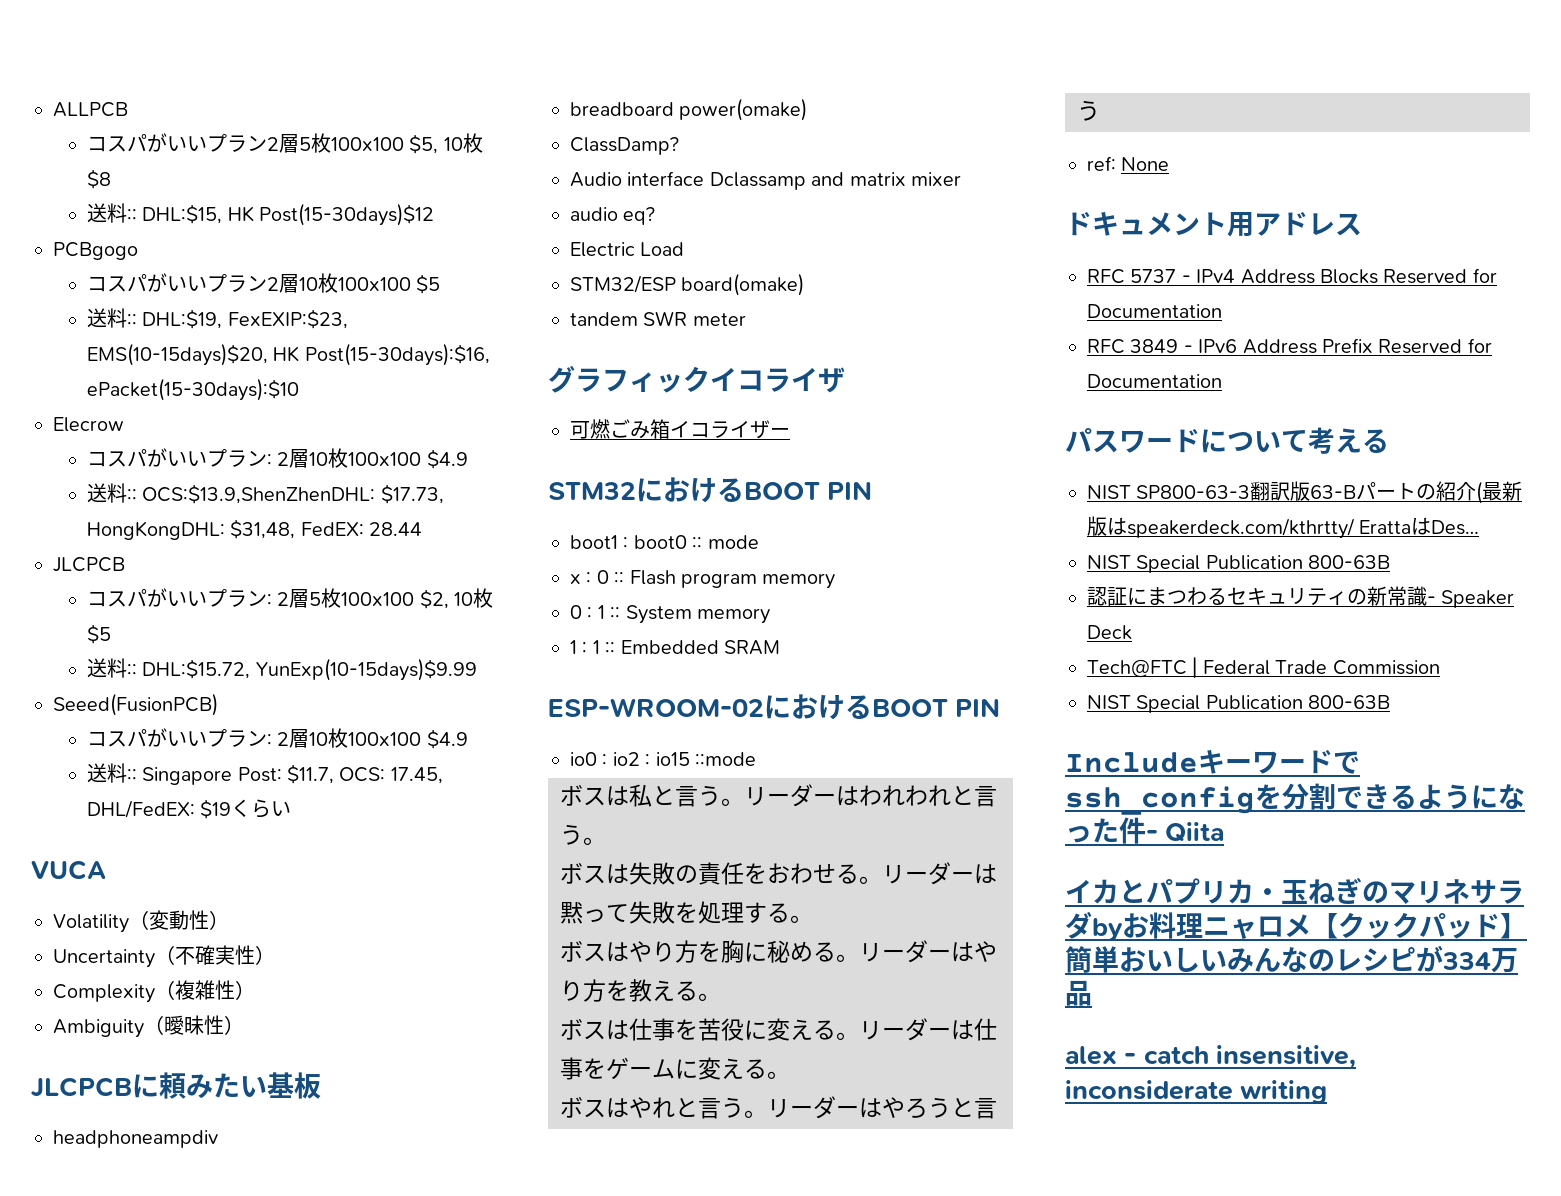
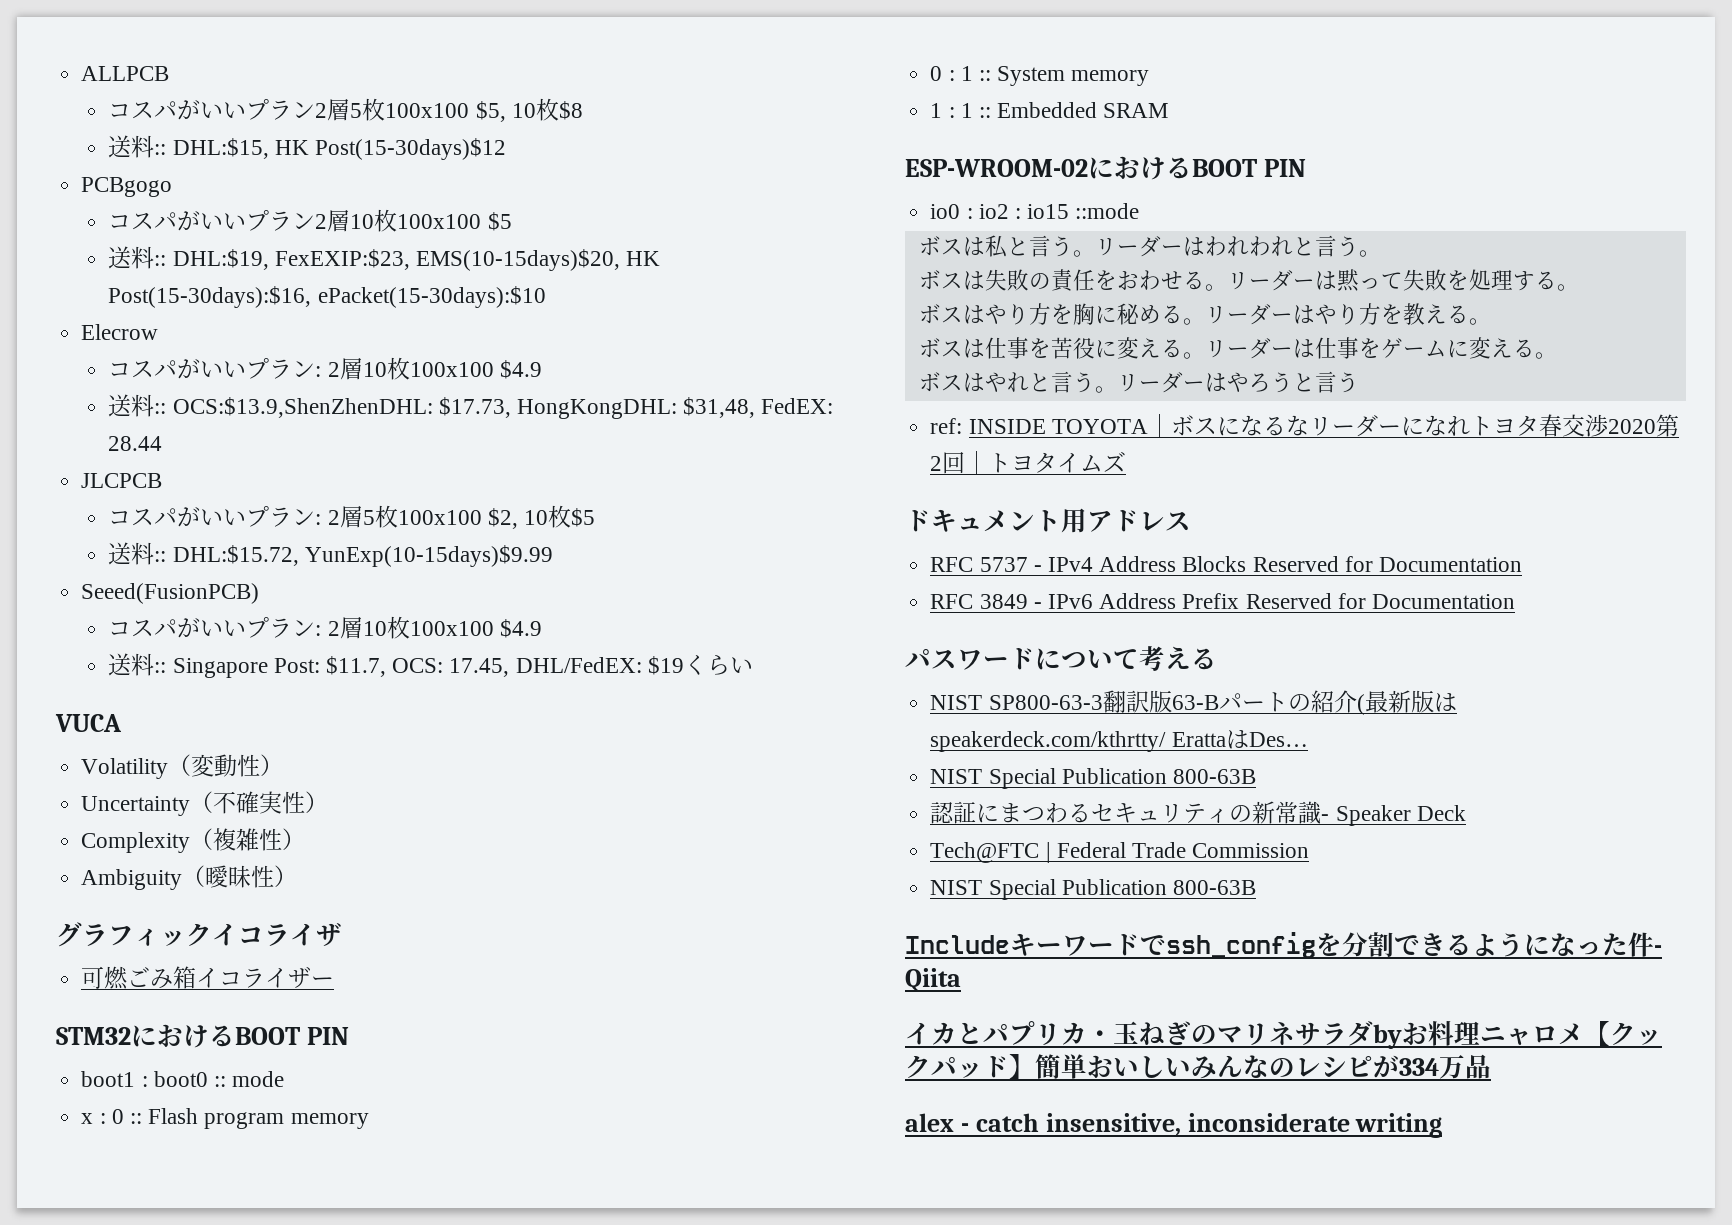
[31,1072,321,1099] [53,1130,218,1148] [570,98,808,121] [570,137,679,155] [570,171,961,190] [570,207,656,225] [570,242,685,257] [570,273,805,296] [570,311,746,326] // JLCPCBに頼みたい基板 // headphoneampdiv // breadboard power(omake) // ClassDamp? // Audio interface Dclassamp and matrix mixer // audio eq? // Electric Load // STM32/ESP board(omake) // tandem SWR meter -> (298, 876) none
[1087,156,1170,171] ref: None -> [930,414,1679,437] [930,451,1127,474] ref: INSIDE TOYOTA｜ボスになるなリーダーになれトヨタ春交渉2020第2回｜トヨタイムズ

